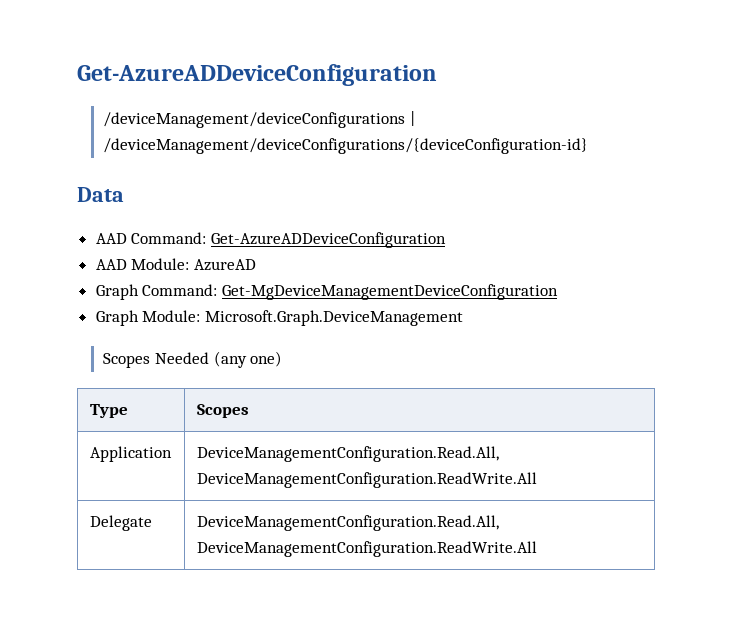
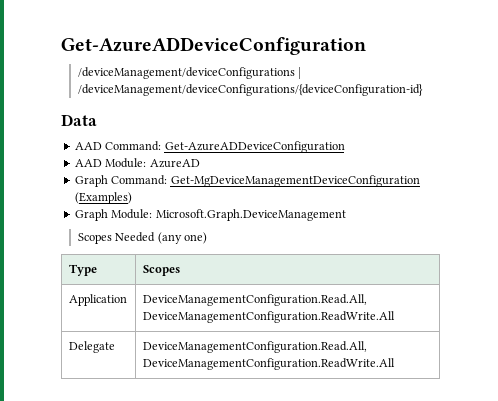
(558, 292) none -> [74,192,132,204] (Examples)

